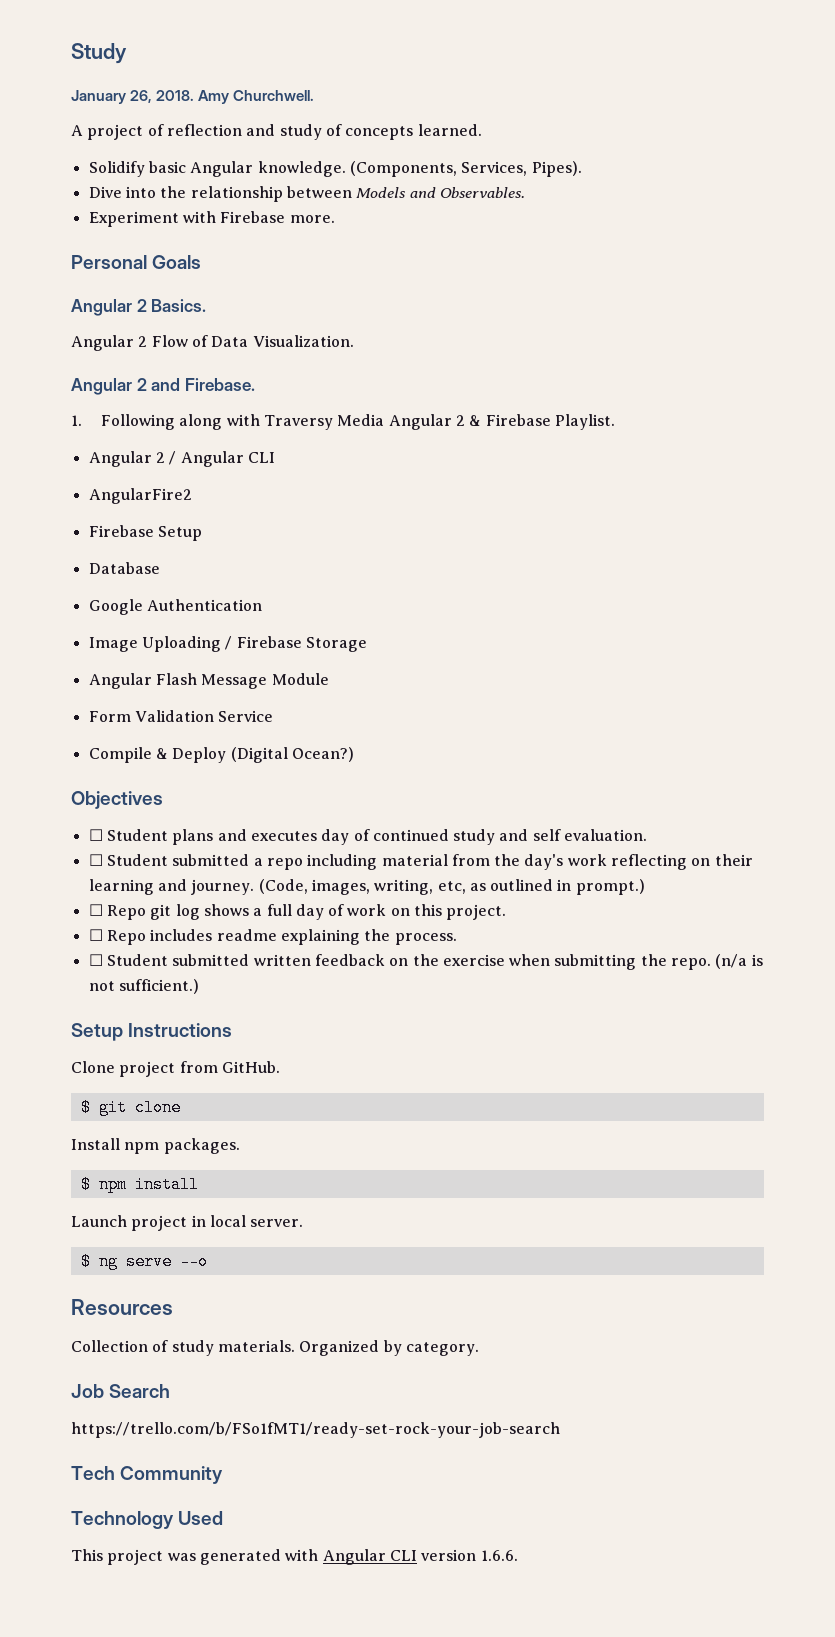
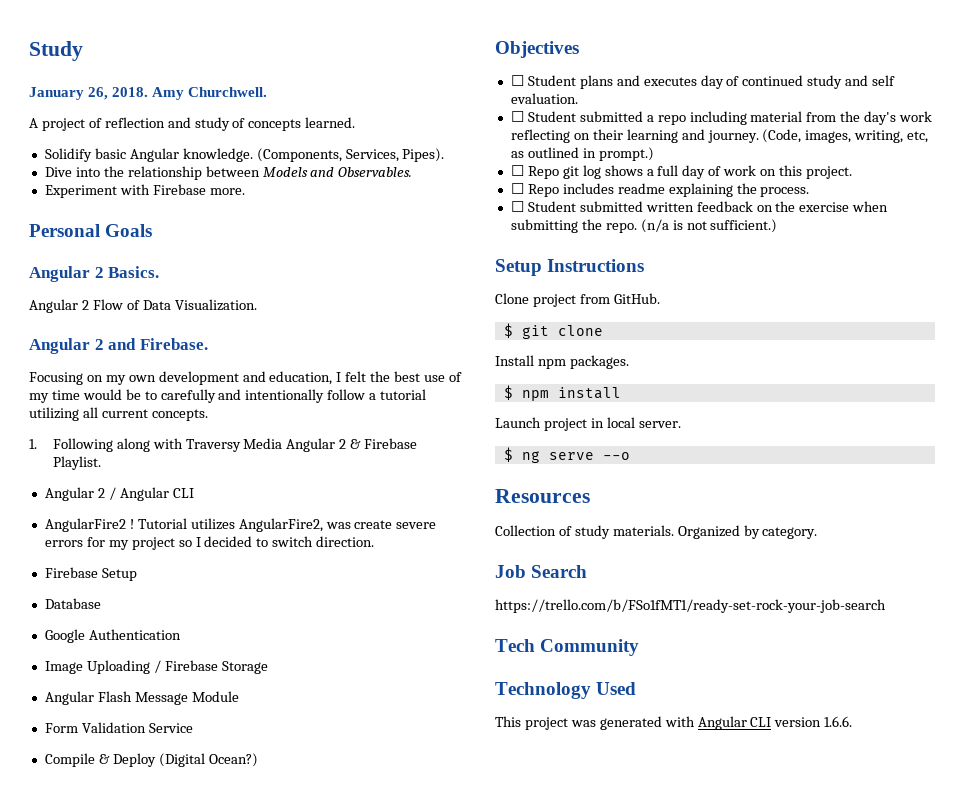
(255, 384) none -> [29,371,462,385] [29,389,427,403] [29,407,208,421] // Focusing on my own development and education, I felt the best use of my time would be to carefully and intentionally follow a tutorial utilizing all current concepts.
(192, 496) none -> [129,518,437,532] [44,536,375,550] ! Tutorial utilizes AngularFire2, was create severe errors for my project so I decided to switch direction.

